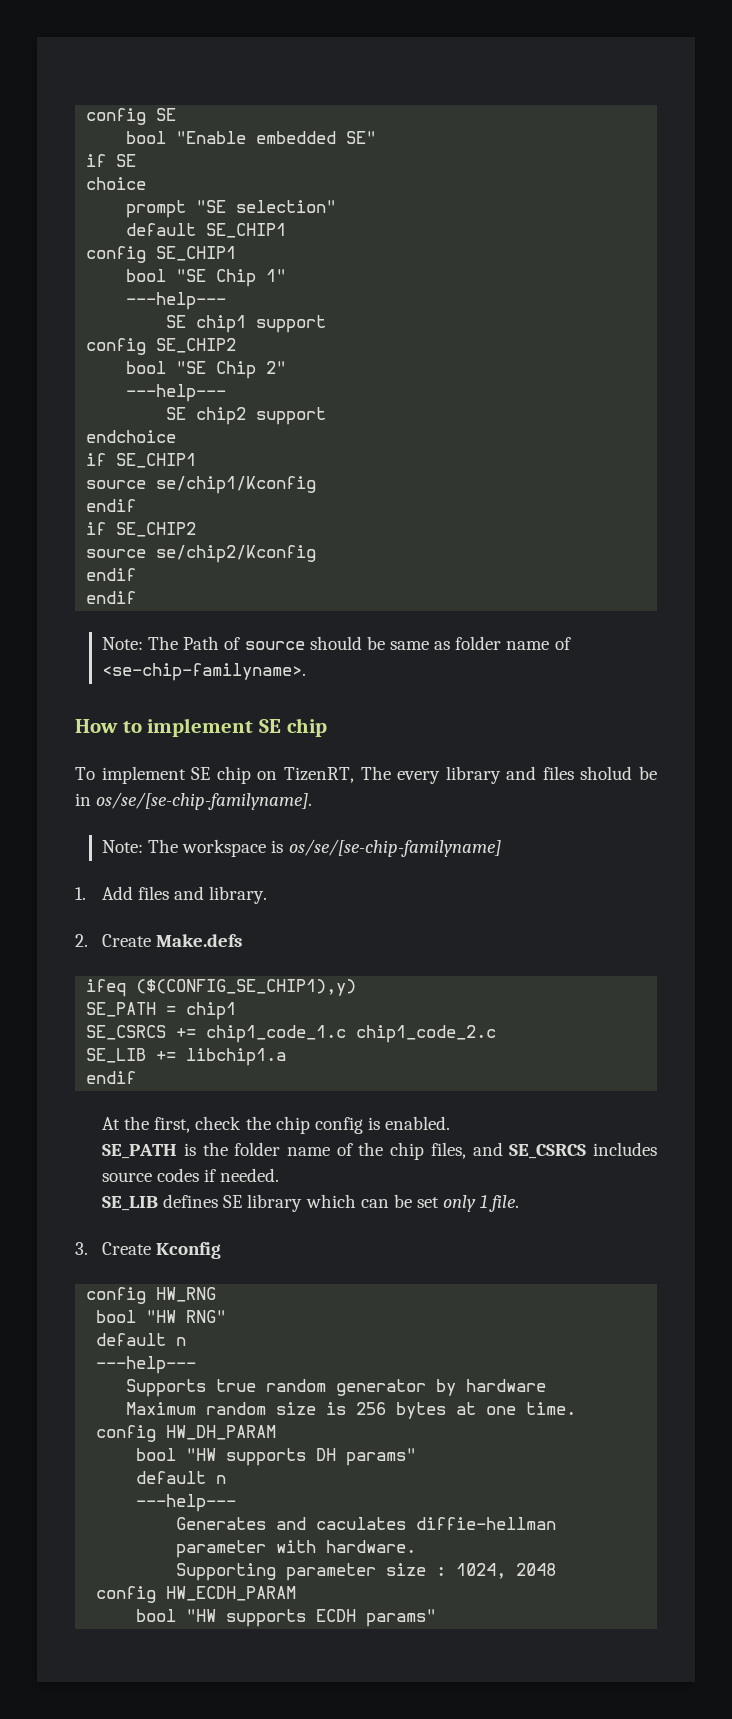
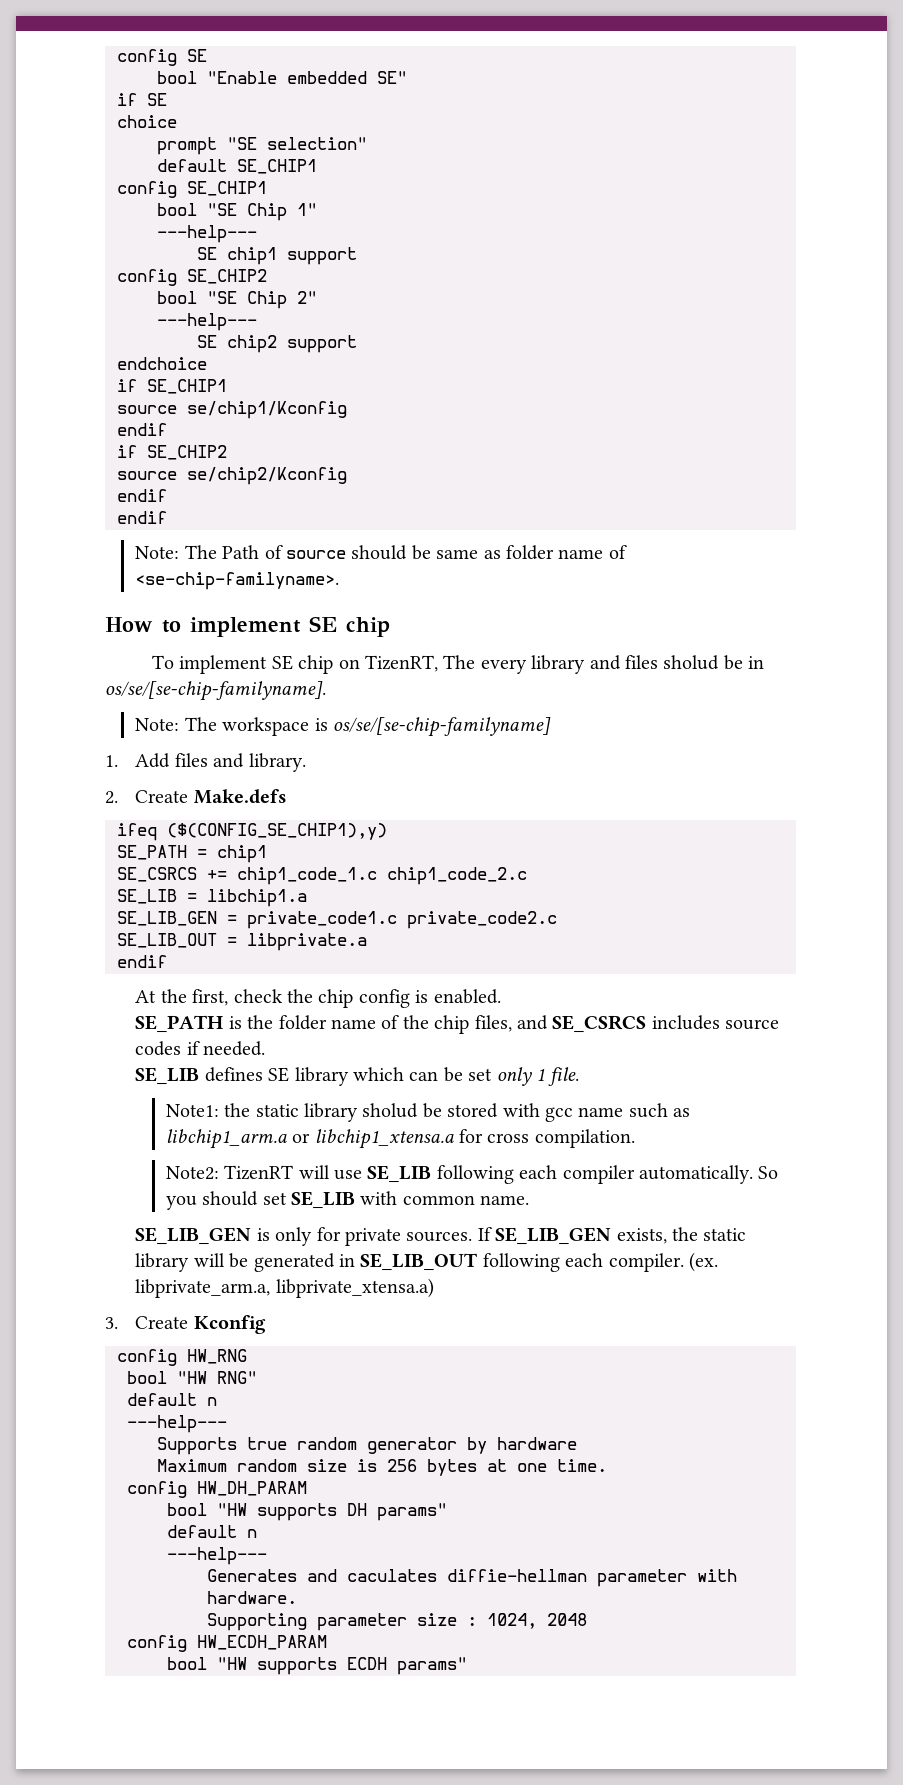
[156,1051,177,1061] += -> [187,893,197,902] =
(287, 1057) none -> [117,911,557,929] [117,933,367,951] // SE_LIB_GEN = private_code1.c private_code2.c // SE_LIB_OUT = libprivate.a
(520, 1203) none -> [165,1103,691,1122] [165,1129,635,1149] [165,1165,779,1184] [165,1191,530,1210] [135,1227,747,1246] [135,1252,718,1272] [135,1278,434,1298] // Note1: the static library sholud be stored with gcc name such as libchip1_arm.a or libchip1_xtensa.a for cross compilation. // Note2: TizenRT will use SE_LIB following each compiler automatically. So you should set SE_LIB with common name. // SE_LIB_GEN is only for private sources. If SE_LIB_GEN exists, the static library will be generated in SE_LIB_OUT following each compiler. (ex. libprivate_arm.a, libprivate_xtensa.a)

